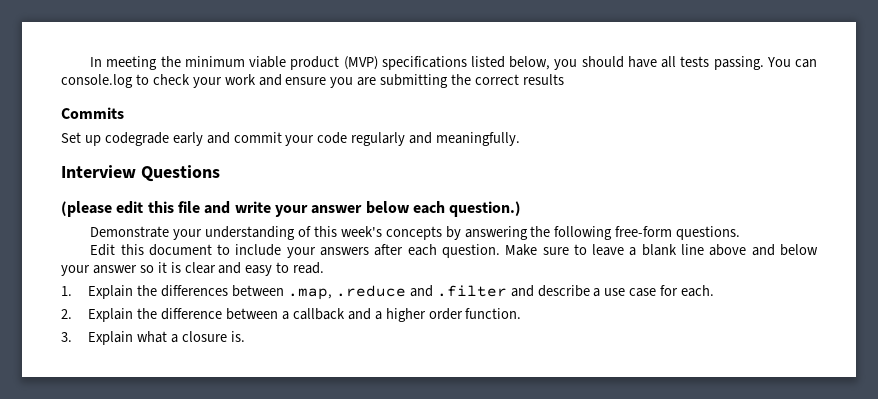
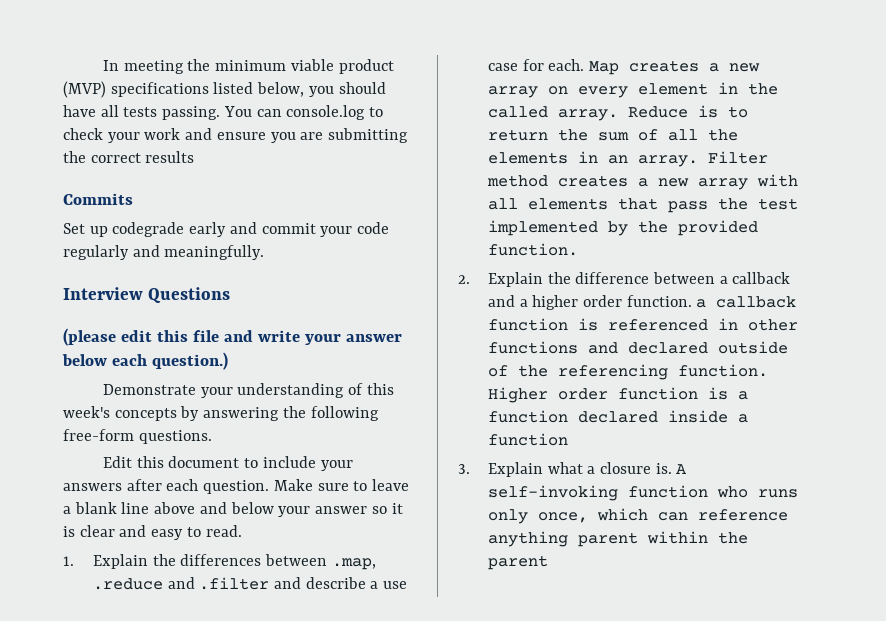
(715, 291) none -> [588,60,760,75] [487,82,778,98] [487,105,748,121] [487,129,738,141] [487,151,768,167] [486,174,798,190] [487,198,798,213] [487,220,758,236] [487,243,578,256] Map creates a new array on every element in the called array. Reduce is to return the sum of all the elements in an array. Filter method creates a new array with all elements that pass the test implemented by the provided function.
(522, 313) none -> [696,296,797,308] [487,318,798,331] [487,341,788,354] [487,364,768,380] [487,387,748,403] [487,410,748,423] [487,433,568,446] a callback function is referenced in other functions and declared outside of the referencing function. Higher order function is a function declared inside a function
(245, 336) none -> [676,464,688,474] [487,485,798,501] [487,508,788,524] [487,531,748,547] [487,555,548,570] A self-invoking function who runs only once, which can reference anything parent within the parent

